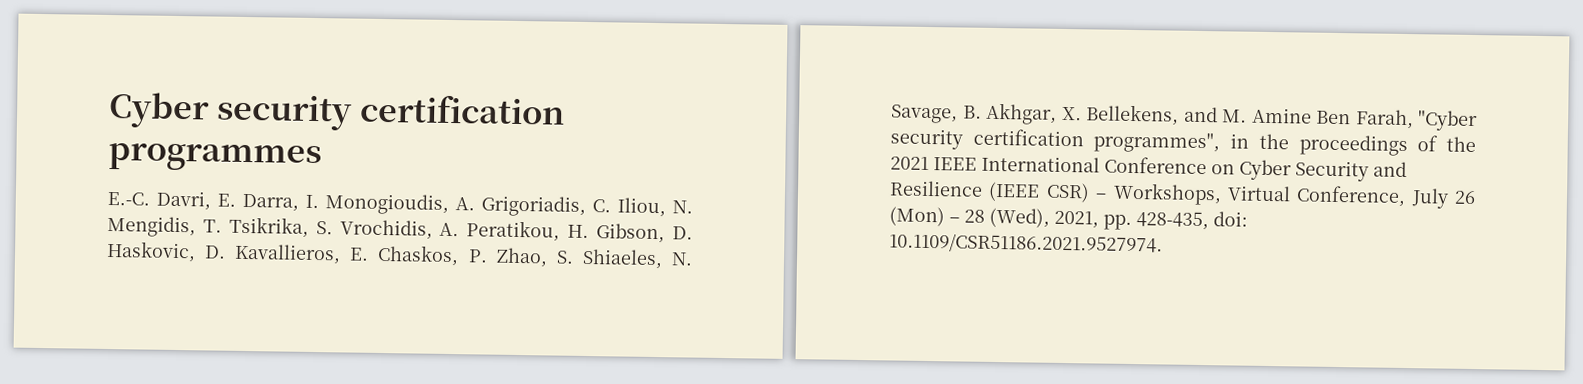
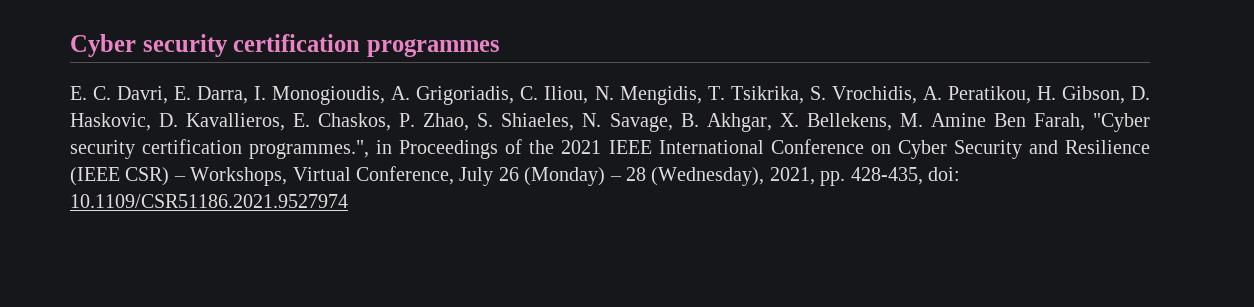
[107,191,150,206] E.-C. -> [70,86,112,100] E. C.
[1183,106,1218,123] and -> (892, 122) none
[1093,131,1408,157] programmes", in the proceedings -> [249,140,499,159] programmes.", in Proceedings
[889,206,945,227] (Mon) -> [524,167,606,186] (Monday)
[989,207,1050,228] (Wed), -> [651,167,765,186] (Wednesday),
[889,232,1163,255] 10.1109/CSR51186.2021.9527974. -> [70,194,348,208] 10.1109/CSR51186.2021.9527974

